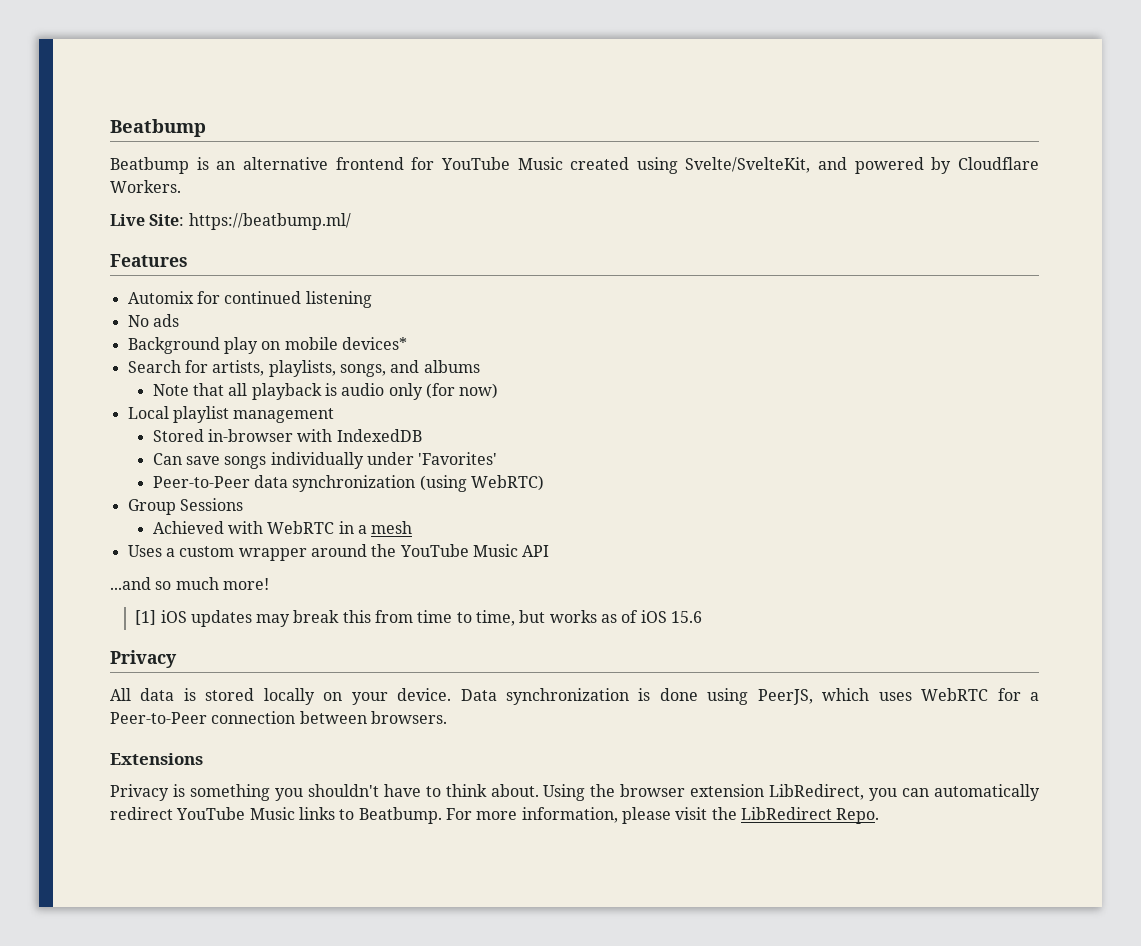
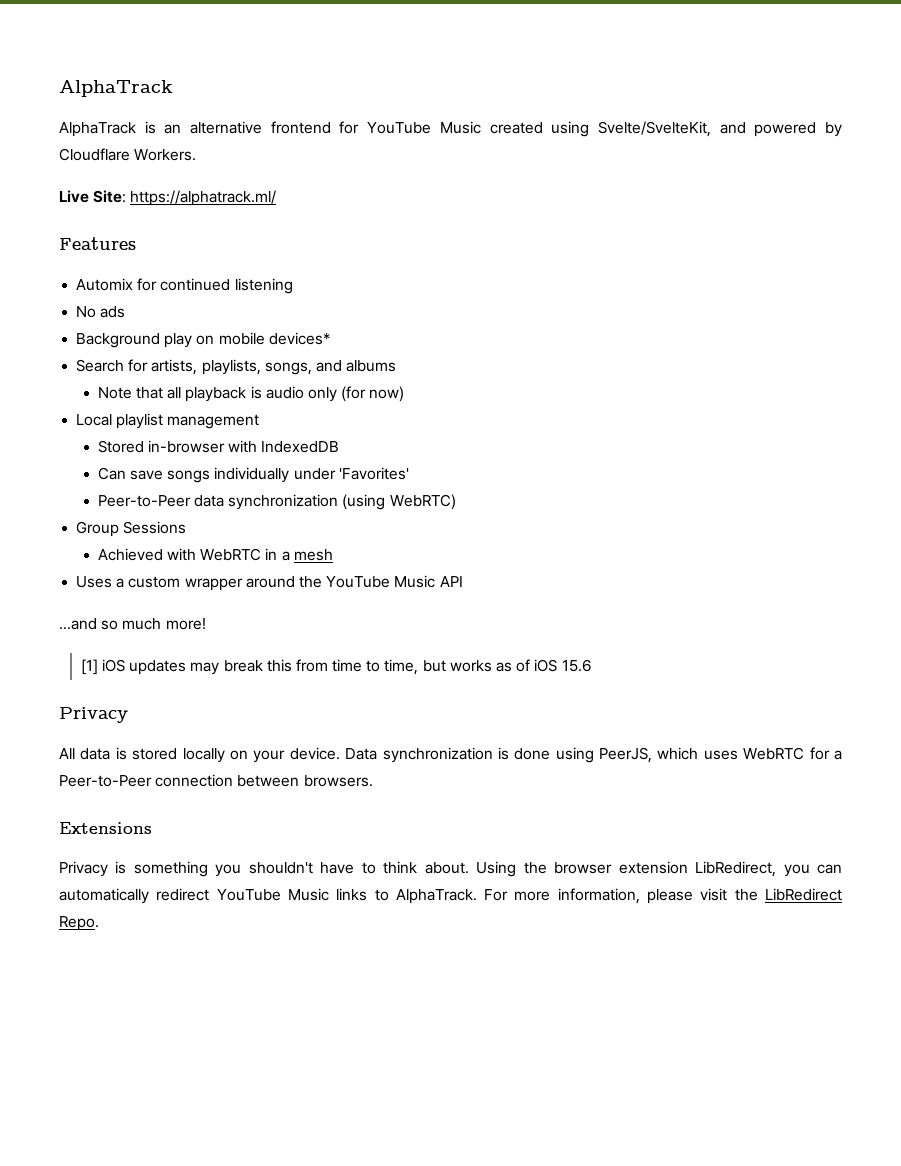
[110,119,206,137] [110,157,189,174] Beatbump // Beatbump -> [59,80,173,97] [59,122,136,137] AlphaTrack // AlphaTrack
[188,213,351,230] https://beatbump.ml/ -> [130,190,277,206] https://alphatrack.ml/
[358,807,442,824] Beatbump. -> [395,889,477,904] AlphaTrack.

